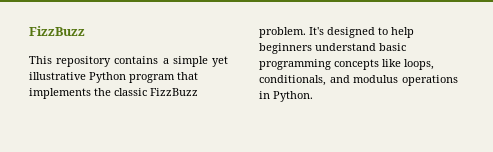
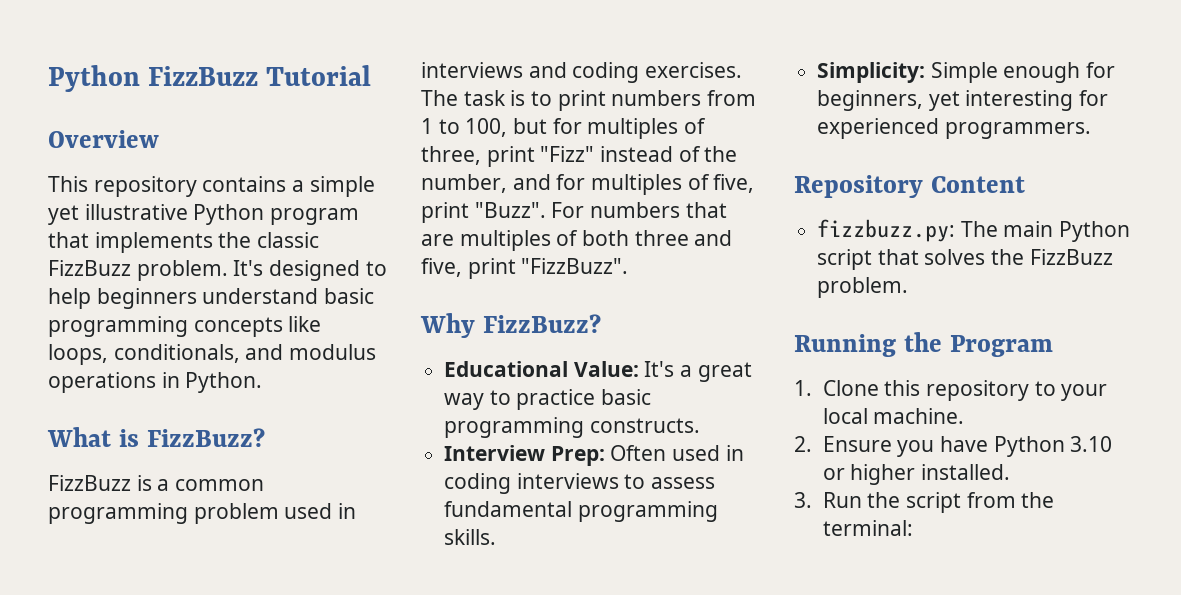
[29,26,85,36] FizzBuzz -> [48,65,372,92] [48,130,159,148] Python FizzBuzz Tutorial // Overview
(313, 96) none -> [47,427,265,447] [48,475,265,491] [48,503,357,524] [421,62,743,83] [421,90,757,111] [421,118,707,139] [421,146,738,167] [421,174,755,195] [421,202,727,223] [421,230,733,251] [421,258,629,279] [420,313,601,338] [444,361,752,382] [444,389,652,410] [444,417,700,438] [444,445,744,466] [444,473,716,494] [444,501,718,522] [444,529,497,545] [817,62,1116,83] [817,90,1109,111] [817,118,1091,139] [794,175,1025,198] [817,219,1131,242] [817,249,1113,270] [817,277,909,298] [794,332,1053,357] [794,380,1108,401] [822,408,965,424] [794,436,1113,457] [822,464,1010,485] [794,492,1055,513] [822,520,913,536] // What is FizzBuzz? // FizzBuzz is a common programming problem used in interviews and coding exercises. The task is to print numbers from 1 to 100, but for multiples of three, print "Fizz" instead of the number, and for multiples of five, print "Buzz". For numbers that are multiples of both three and five, print "FizzBuzz". // Why FizzBuzz? // Educational Value: It's a great way to practice basic programming constructs. // Interview Prep: Often used in coding interviews to assess fundamental programming skills. // Simplicity: Simple enough for beginners, yet interesting for experienced programmers. // Repository Content // fizzbuzz.py: The main Python script that solves the FizzBuzz problem. // Running the Program // 1. Clone this repository to your local machine. // 2. Ensure you have Python 3.10 or higher installed. // 3. Run the script from the terminal:

